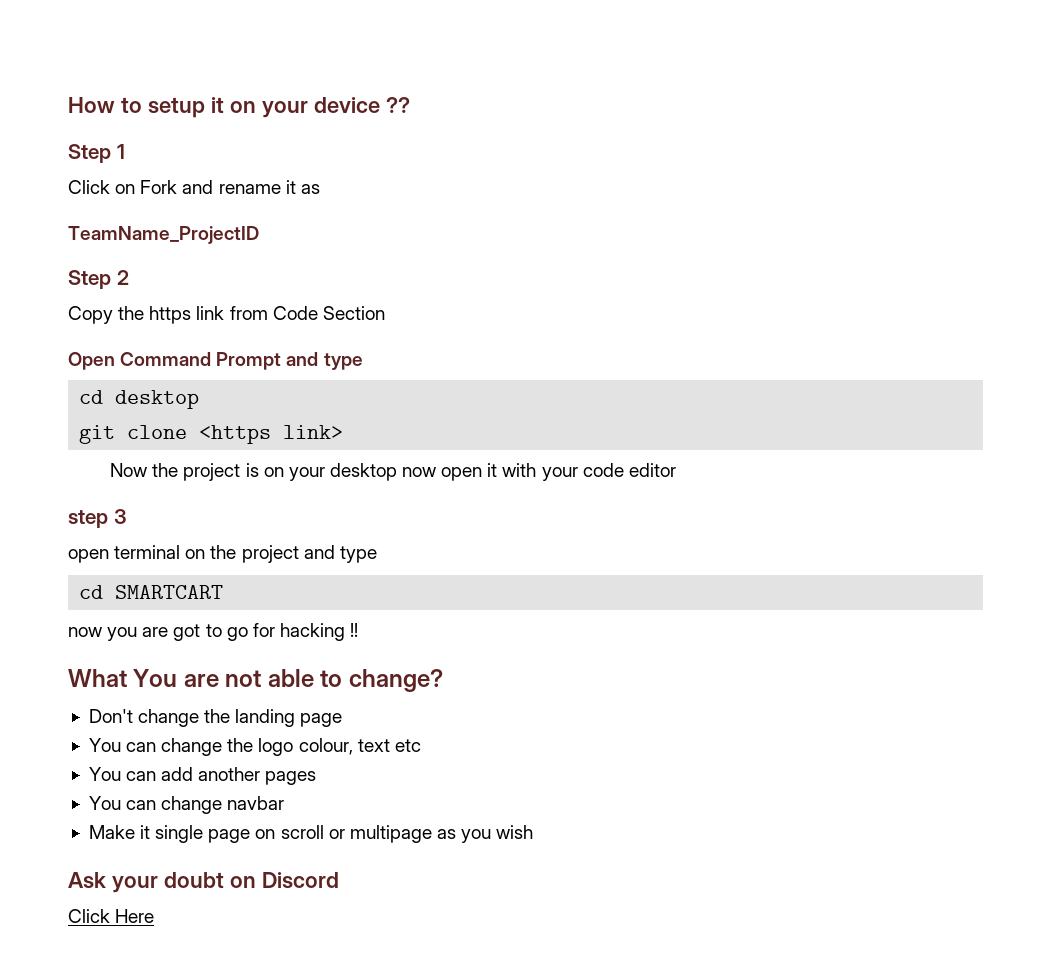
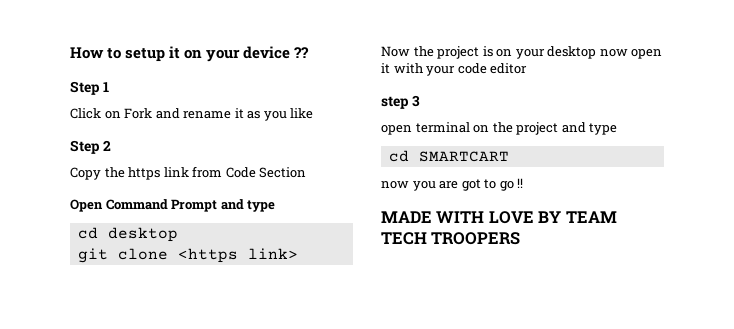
[68,226,259,244] // TeamName_ProjectID -> [263,108,314,121] you like
[252,623,345,641] for hacking -> (514, 186) none
[68,669,443,692] [88,709,343,727] [88,738,421,756] [88,767,317,785] [88,796,285,814] [88,825,534,843] [68,872,339,893] [68,909,155,923] What You are not able to change? // Don't change the landing page // You can change the logo colour, text etc // You can add another pages // You can change navbar // Make it single page on scroll or multipage as you wish // Ask your doubt on Discord // Click Here -> [381,211,617,224] [381,232,521,245] MADE WITH LOVE BY TEAM TECH TROOPERS

